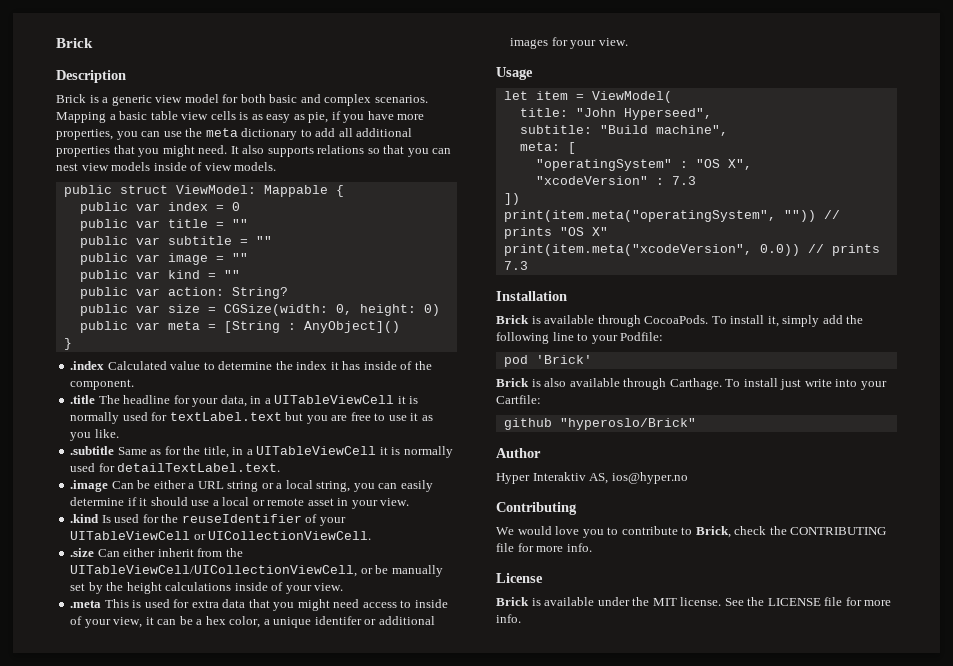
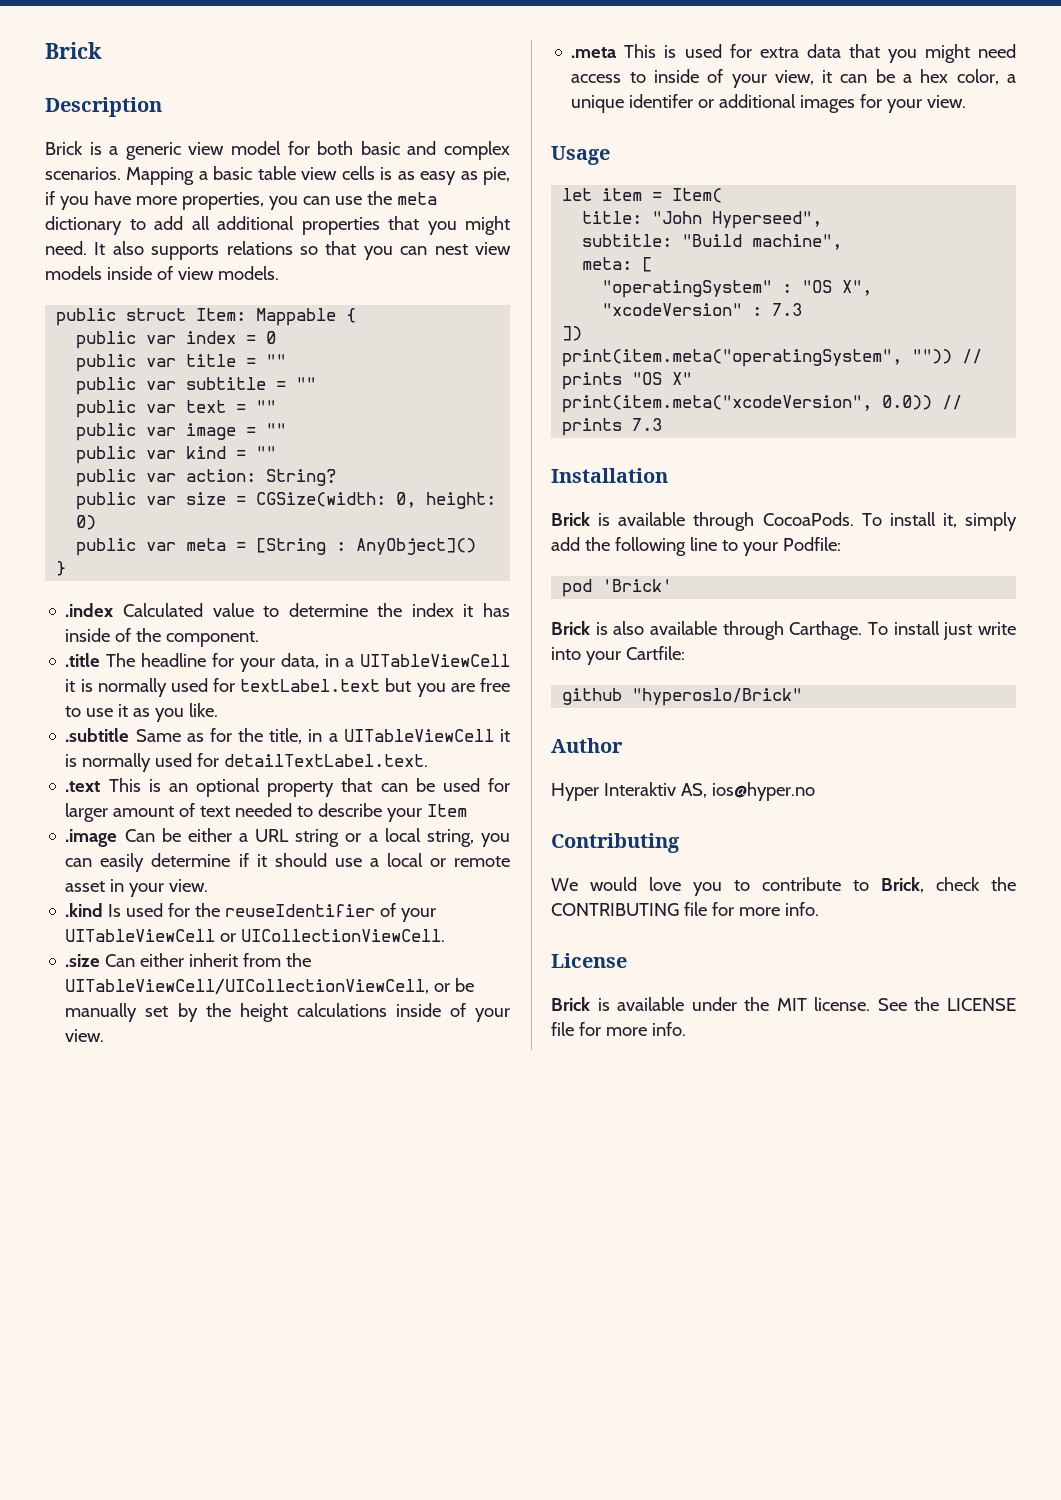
[175,185,256,194] ViewModel: -> [196,308,247,321] Item:
(272, 240) none -> [76,400,277,418] // public var text = ""
(281, 467) none -> [65,778,511,797] [65,803,468,822] // .text This is an optional property that can be used for larger amount of text needed to describe your Item
[591,91,672,103] ViewModel( -> [672,188,723,203] Item(

